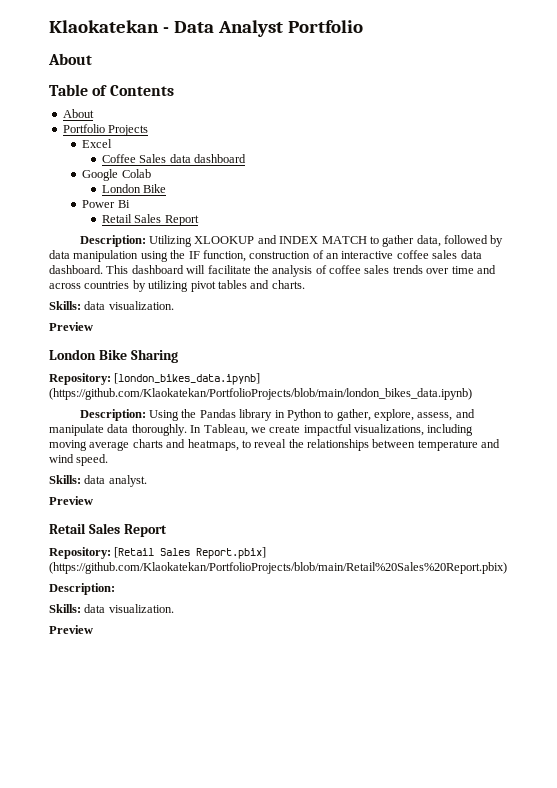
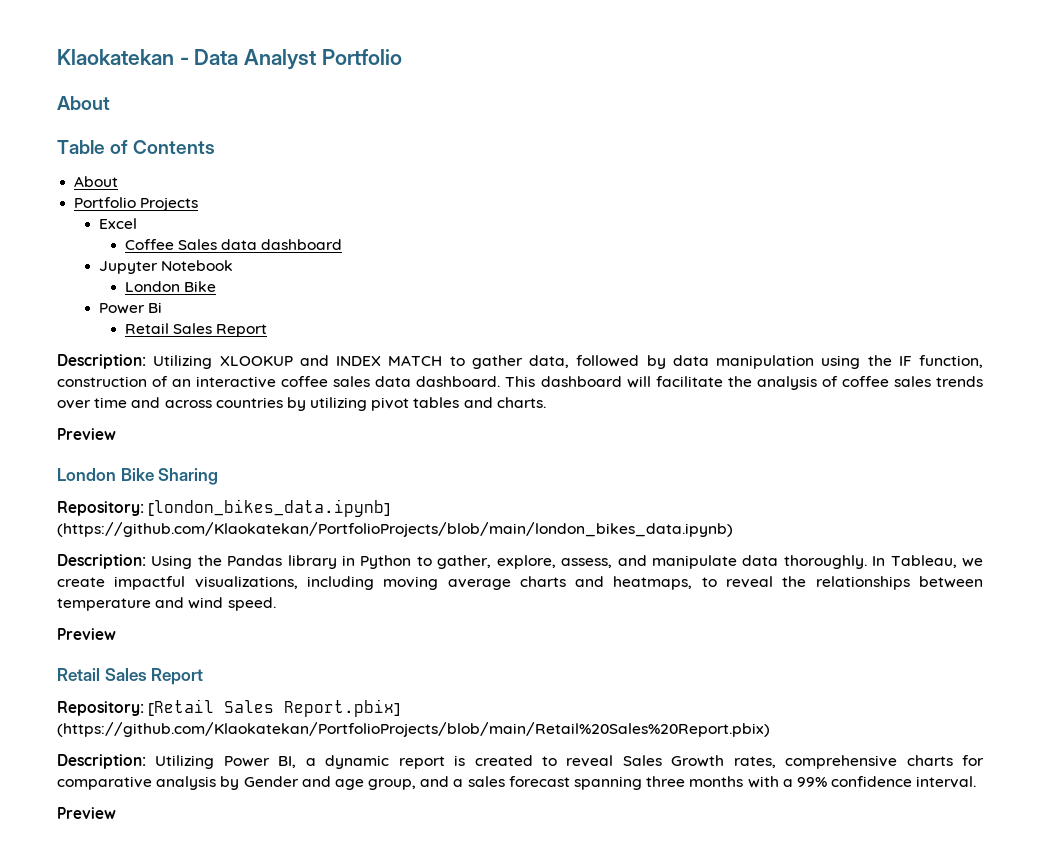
[82,169,151,181] Google Colab -> [99,260,234,274] Jupyter Notebook
[49,301,174,310] // Skills: data visualization. -> (546, 402) none
[49,475,147,487] // Skills: data analyst. -> (276, 604) none
[49,604,174,613] // Skills: data visualization. -> [155,755,984,769] [57,776,977,790] Utilizing Power BI, a dynamic report is created to reveal Sales Growth rates, comprehensive charts for comparative analysis by Gender and age group, and a sales forecast spanning three months with a 99% confidence interval.

